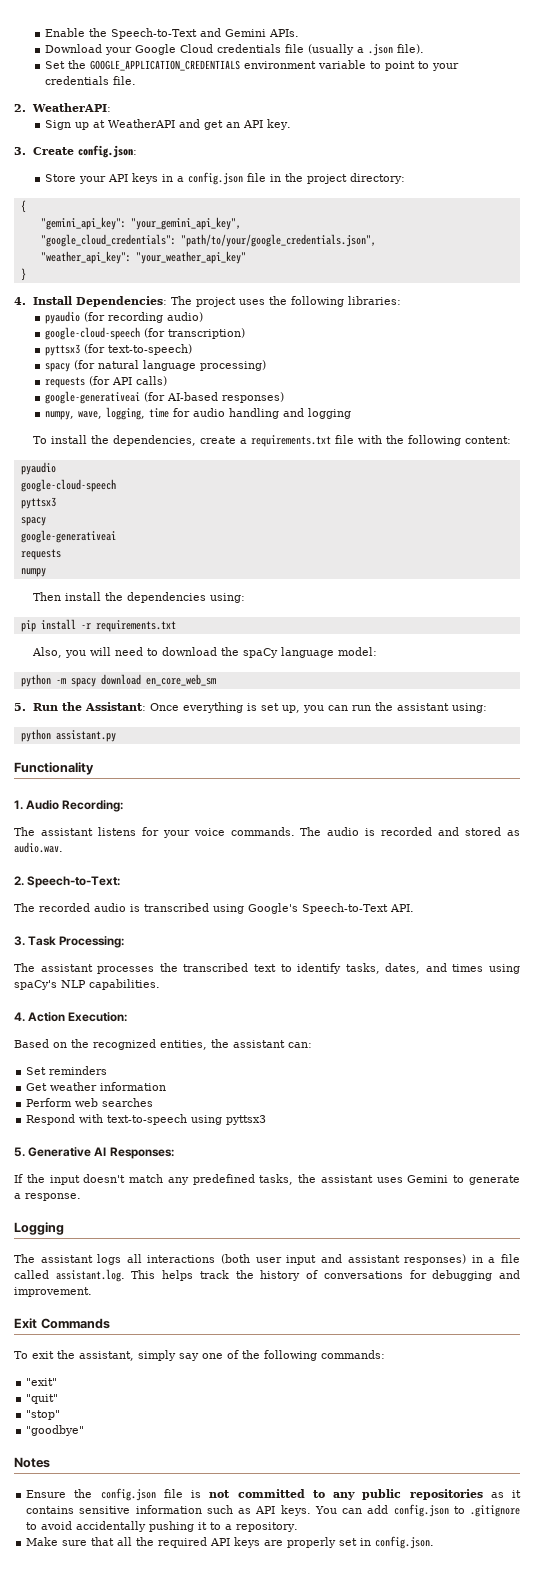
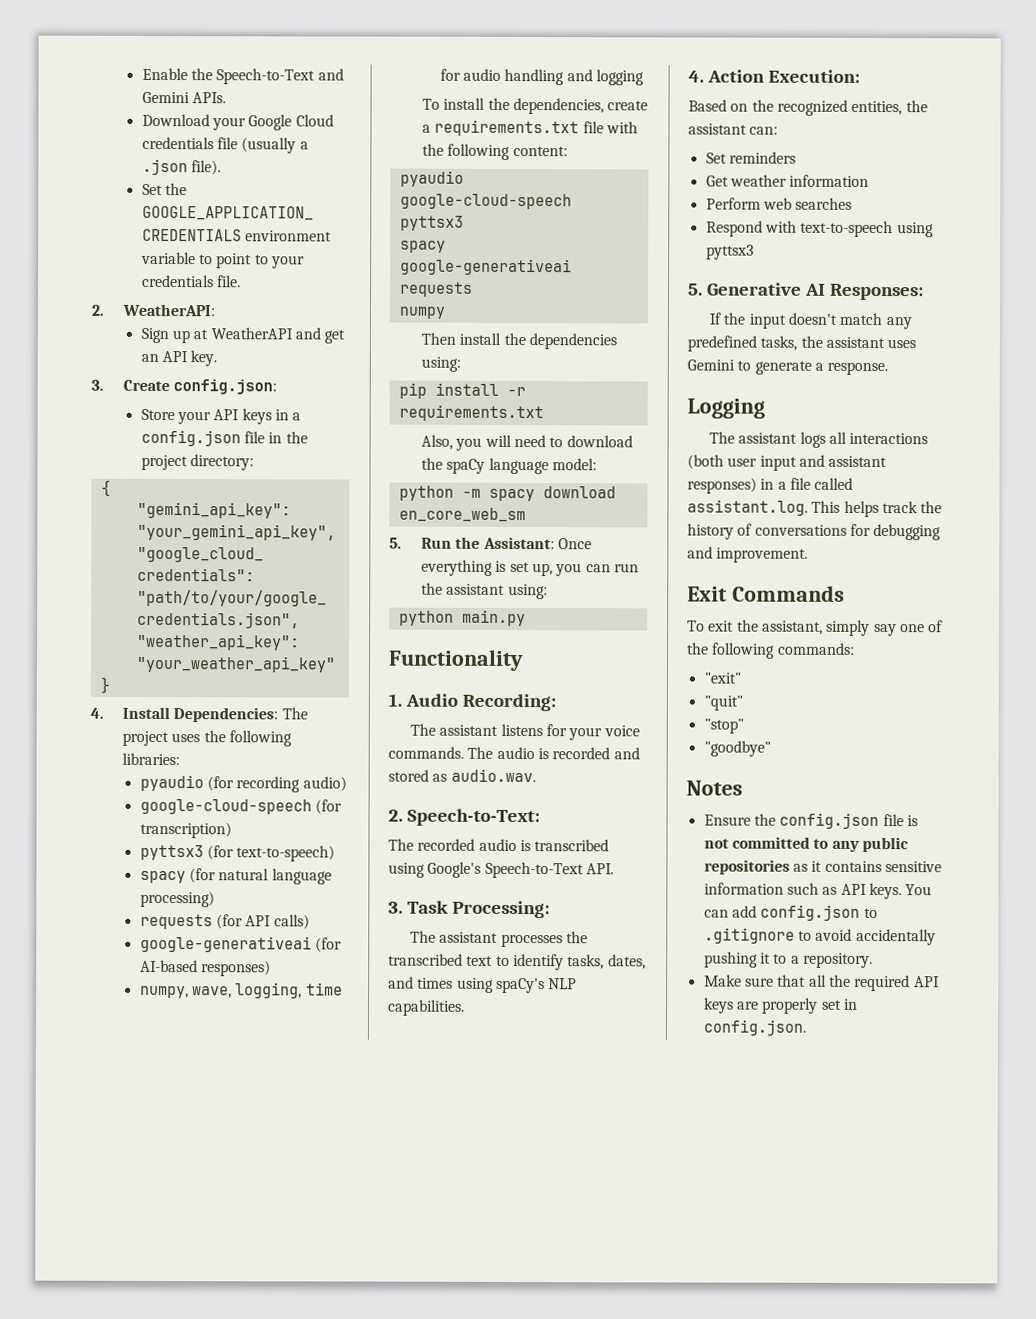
[55,730,116,742] assistant.py -> [461,609,526,627] main.py

